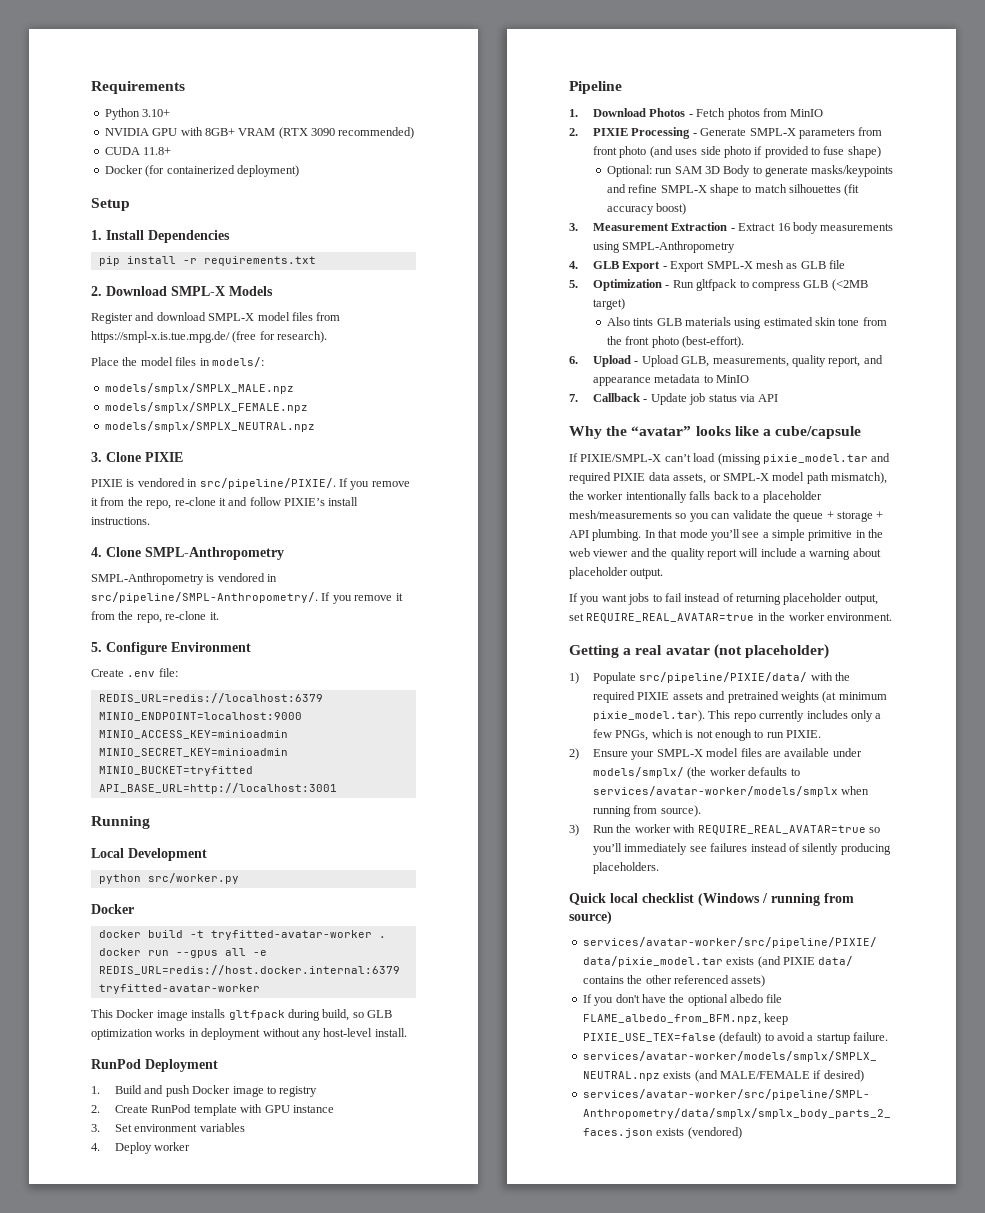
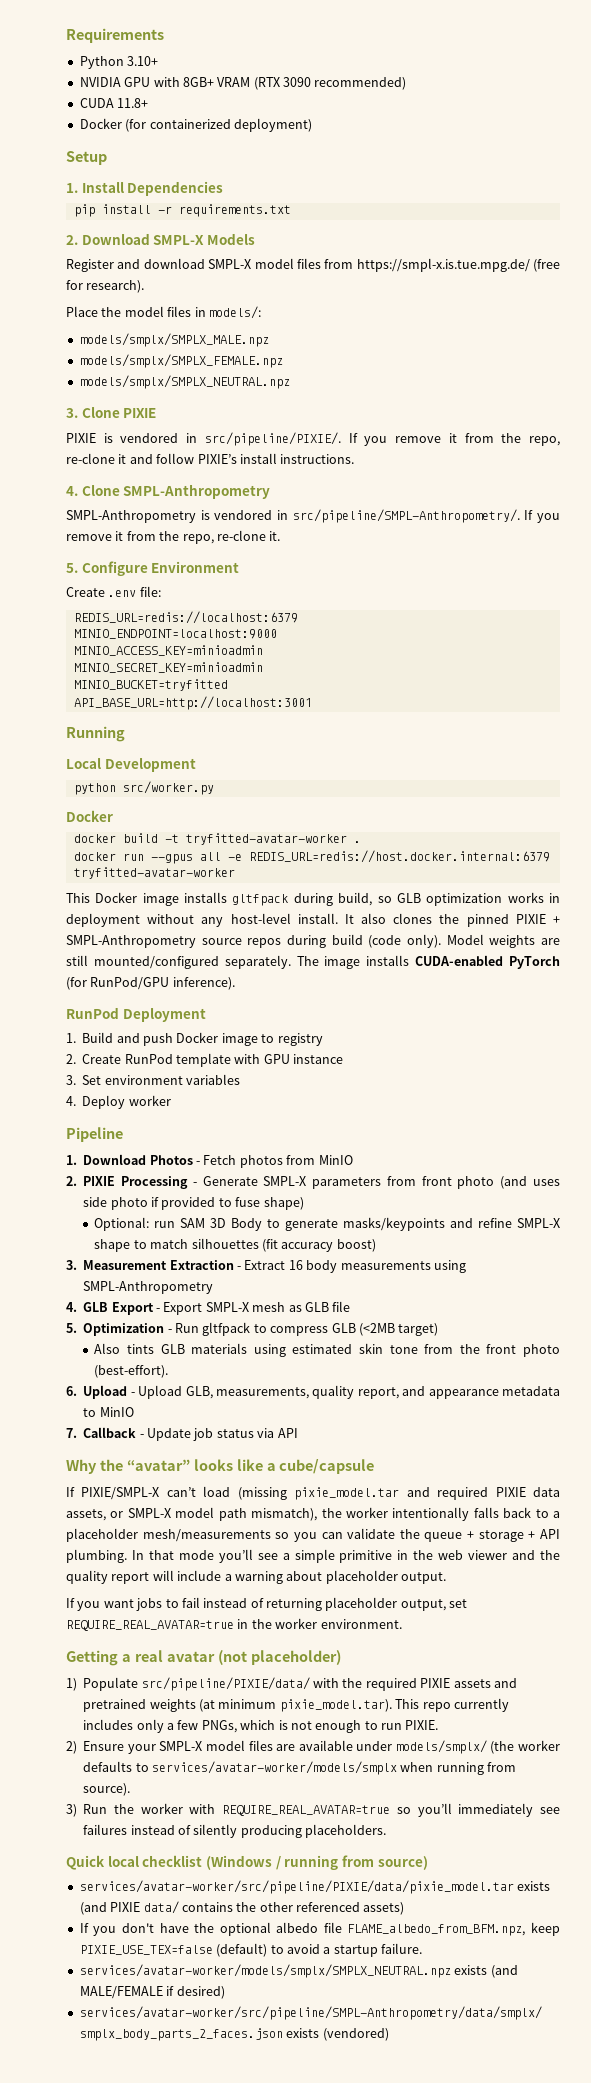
(407, 1032) none -> [344,913,560,927] [66,934,561,948] [66,955,560,969] [66,977,235,990] It also clones the pinned PIXIE + SMPL-Anthropometry source repos during build (code only). Model weights are still mounted/configured separately. The image installs CUDA-enabled PyTorch (for RunPod/GPU inference).

